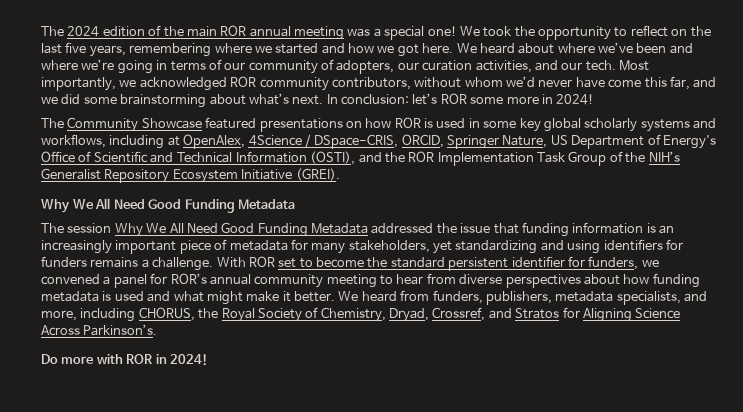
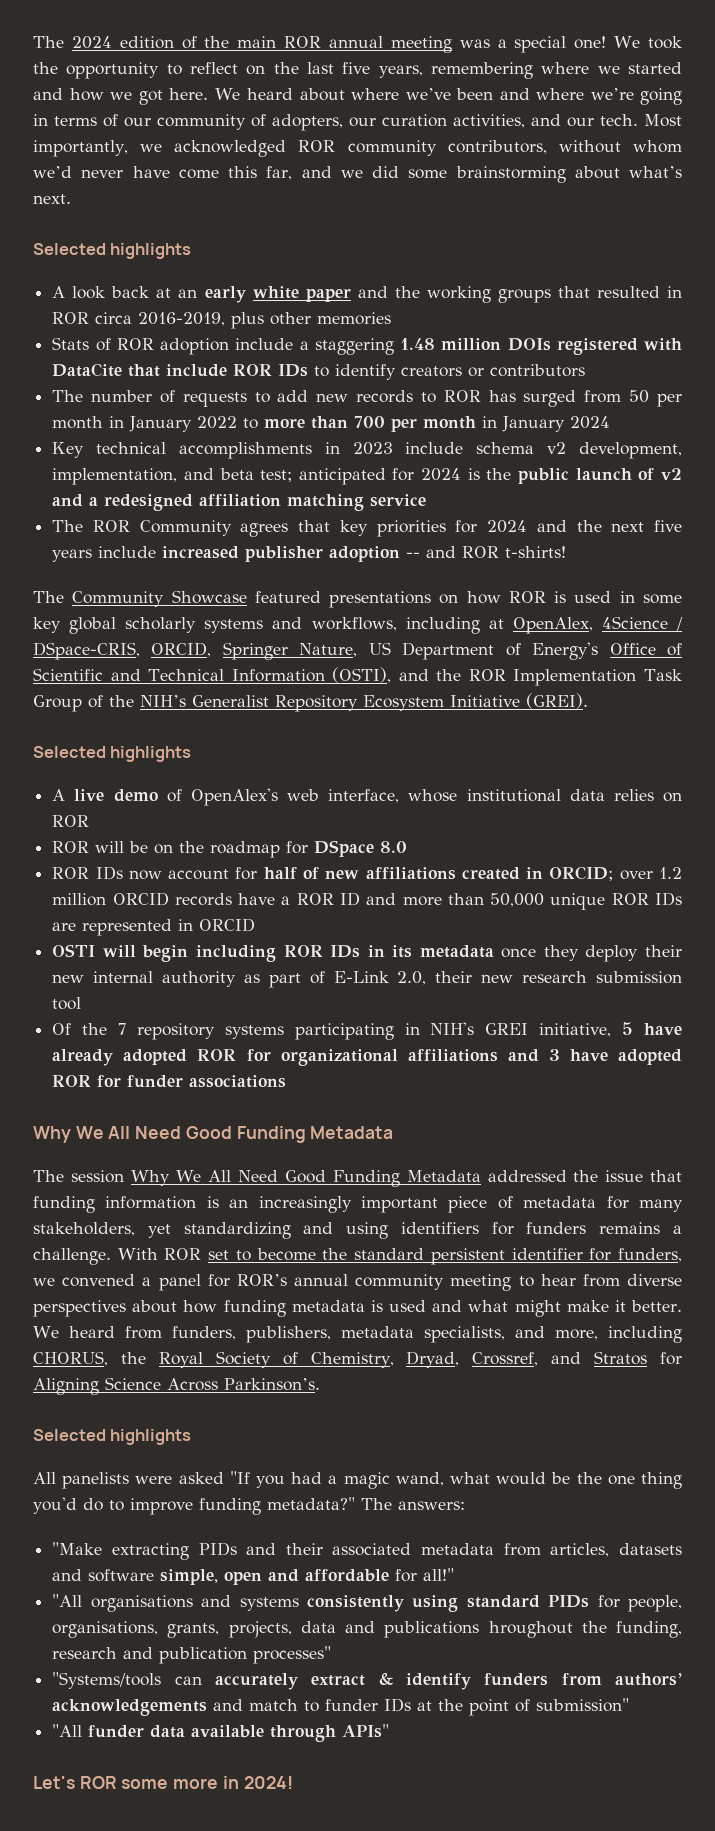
[326,93,595,105] In conclusion: let’s ROR some more in 2024! -> [33,243,192,259] [52,286,683,303] [52,312,392,329] [52,337,682,355] [52,363,586,380] [52,390,682,407] [52,416,611,432] [52,442,682,459] [52,468,682,485] [52,494,427,511] [52,520,682,537] [52,546,567,562] // Selected highlights // A look back at an early white paper and the working groups that resulted in ROR circa 2016-2019, plus other memories // Stats of ROR adoption include a staggering 1.48 million DOIs registered with DataCite that include ROR IDs to identify creators or contributors // The number of requests to add new records to ROR has surged from 50 per month in January 2022 to more than 700 per month in January 2024 // Key technical accomplishments in 2023 include schema v2 development, implementation, and beta test; anticipated for 2024 is the public launch of v2 and a redesigned affiliation matching service // The ROR Community agrees that key priorities for 2024 and the next five years include increased publisher adoption -- and ROR t-shirts!
(340, 174) none -> [33,746,192,762] [52,788,682,806] [52,815,90,827] [52,840,408,858] [52,866,683,881] [52,892,683,910] [52,918,256,936] [52,944,682,962] [52,971,682,988] [52,997,82,1010] [52,1022,682,1040] [52,1049,683,1066] [52,1075,287,1088] // Selected highlights // A live demo of OpenAlex's web interface, whose institutional data relies on ROR // ROR will be on the roadmap for DSpace 8.0 // ROR IDs now account for half of new affiliations created in ORCID; over 1.2 million ORCID records have a ROR ID and more than 50,000 unique ROR IDs are represented in ORCID // OSTI will begin including ROR IDs in its metadata once they deploy their new internal authority as part of E-Link 2.0, their new research submission tool // Of the 7 repository systems participating in NIH's GREI initiative, 5 have already adopted ROR for organizational affiliations and 3 have adopted ROR for funder associations
[41,354,153,365] Do more with ROR -> [33,1429,192,1445] [33,1471,683,1489] [33,1497,465,1515] [52,1542,683,1560] [52,1568,455,1585] [52,1594,682,1612] [52,1621,682,1638] [52,1646,332,1664] [52,1672,682,1690] [52,1698,630,1716] [52,1724,390,1742] [33,1776,219,1789] Selected highlights // All panelists were asked "If you had a magic wand, what would be the one thing you'd do to improve funding metadata?" The answers: // "Make extracting PIDs and their associated metadata from articles, datasets and software simple, open and affordable for all!" // "All organisations and systems consistently using standard PIDs for people, organisations, grants, projects, data and publications hroughout the funding, research and publication processes" // "Systems/tools can accurately extract & identify funders from authors’ acknowledgements and match to funder IDs at the point of submission" // "All funder data available through APIs" // Let's ROR some more

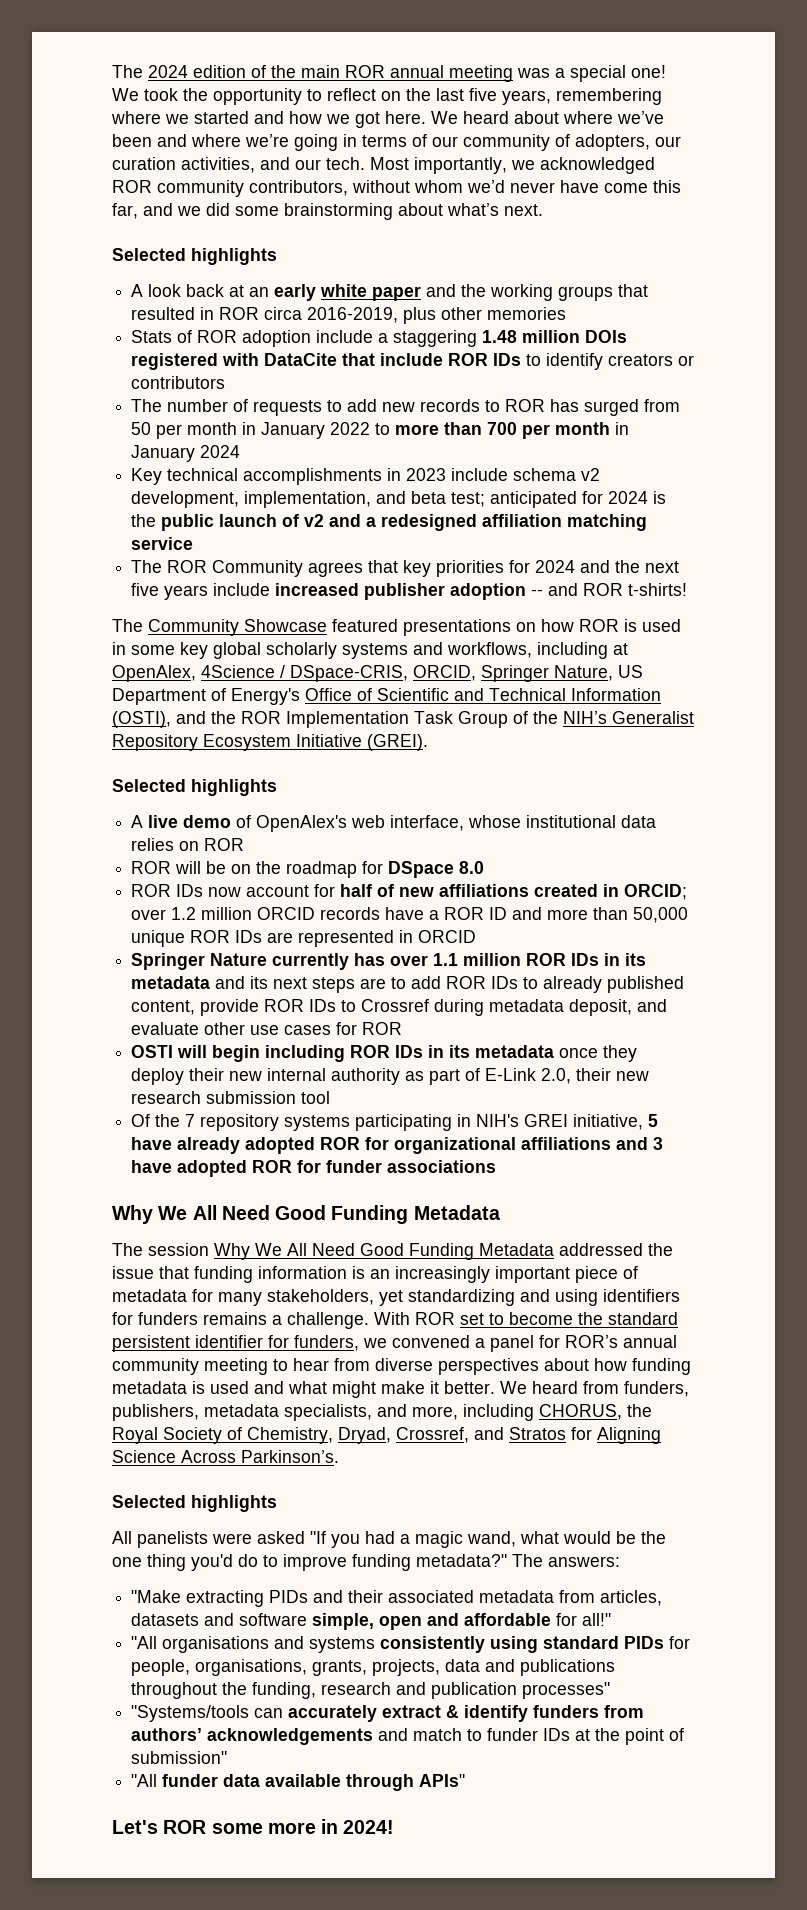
(256, 925) none -> [131,953,647,970] [131,976,685,993] [131,999,668,1016] [131,1022,403,1035] // Springer Nature currently has over 1.1 million ROR IDs in its metadata and its next steps are to add ROR IDs to already published content, provide ROR IDs to Crossref during metadata deposit, and evaluate other use cases for ROR
[488,1621,573,1638] hroughout -> [131,1682,218,1699] throughout

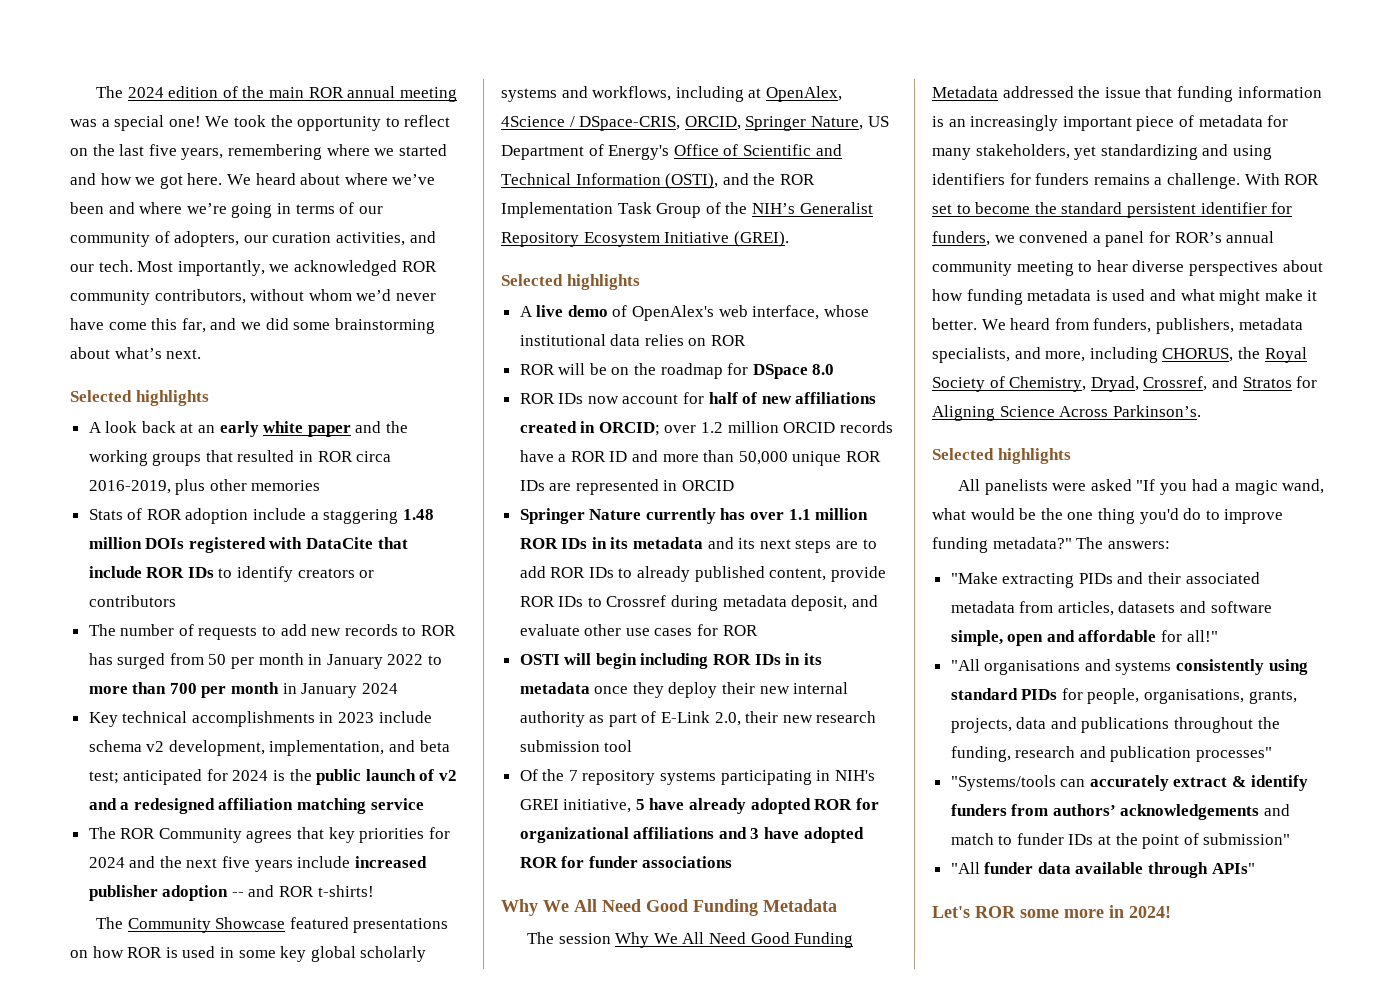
[334,1358,370,1371] from -> (1128, 266) none

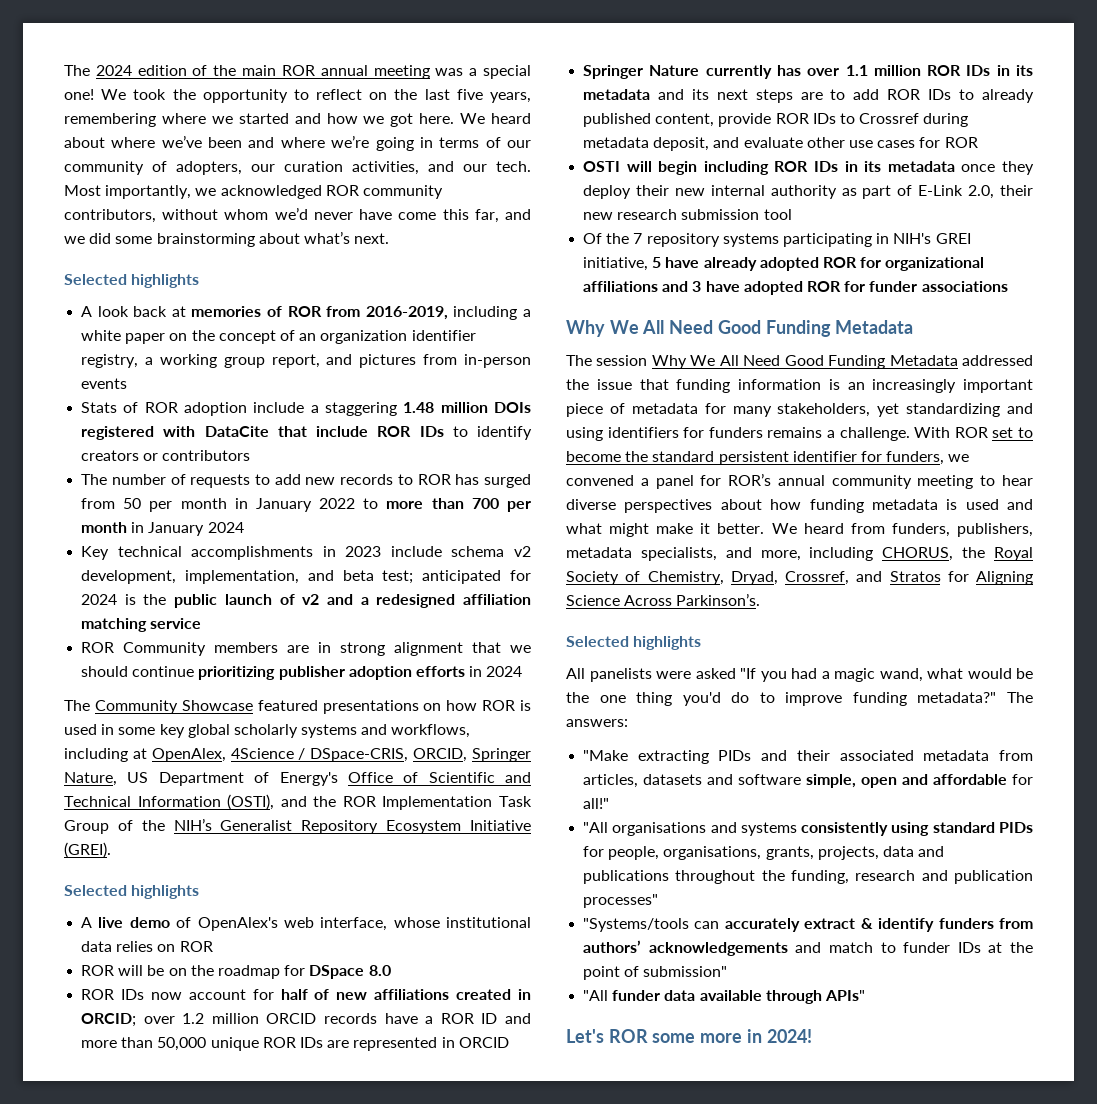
[198,421,409,437] [88,450,392,466] [88,479,321,495] an early white paper and the working groups that resulted in ROR circa 2016-2019, plus other memories -> [191,306,531,320] [81,330,476,344] [81,354,531,368] [81,378,128,389] memories of ROR from 2016-2019, including a white paper on the concept of an organization identifier registry, a working group report, and pictures from in-person events
[88,827,116,839] The -> (202, 623) none
[246,827,450,843] [88,856,427,872] [88,885,374,901] agrees that key priorities for 2024 and the next five years include increased publisher adoption -- and ROR t-shirts! -> [214,642,531,656] [81,666,523,680] members are in strong alignment that we should continue prioritizing publisher adoption efforts in 2024

